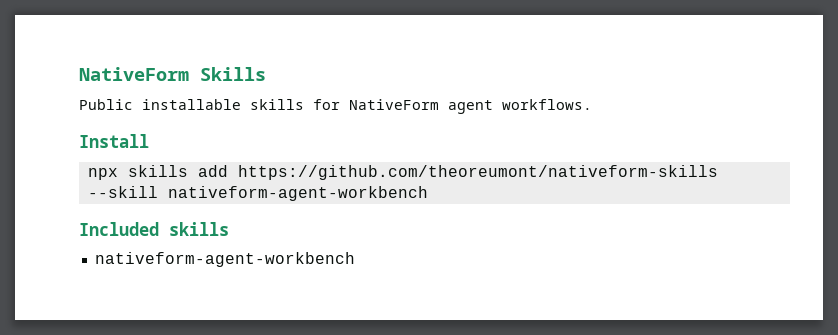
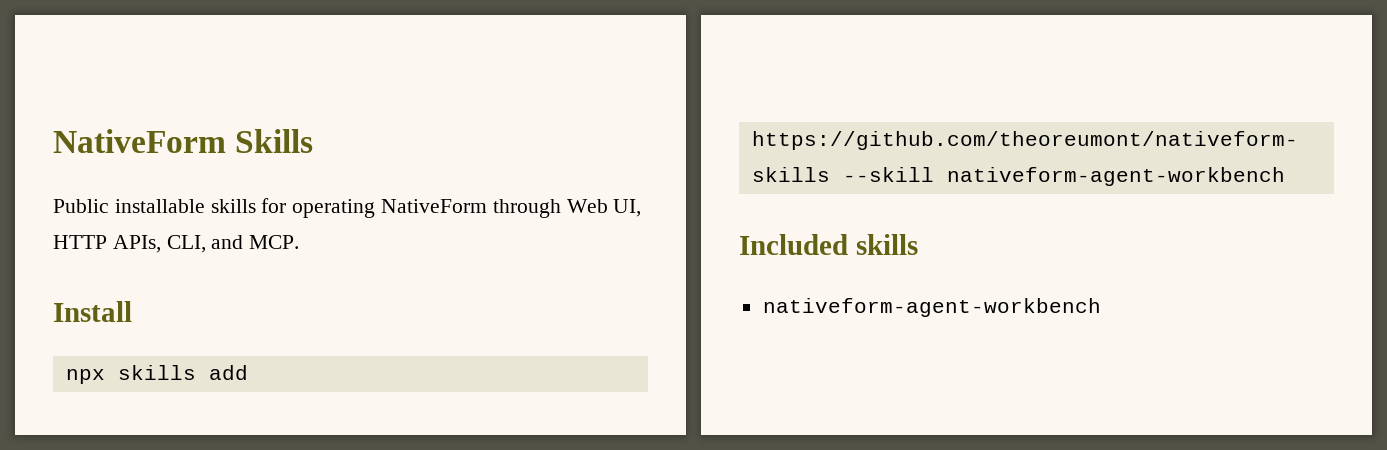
[349,99,592,114] NativeForm agent workflows. -> [292,199,642,218] [53,235,300,253] operating NativeForm through Web UI, HTTP APIs, CLI, and MCP.

